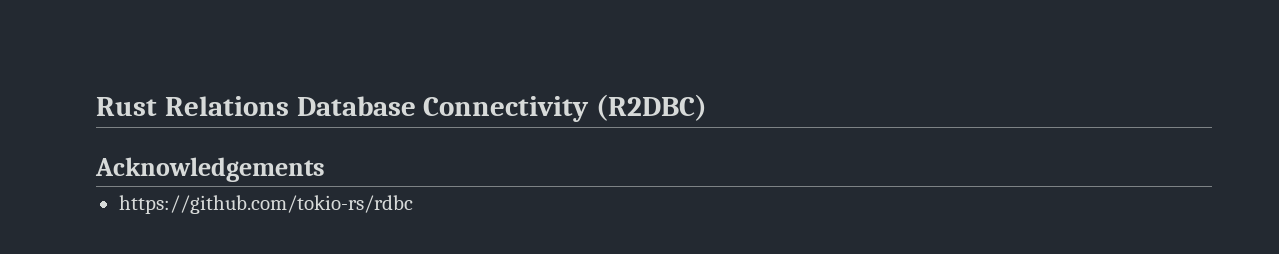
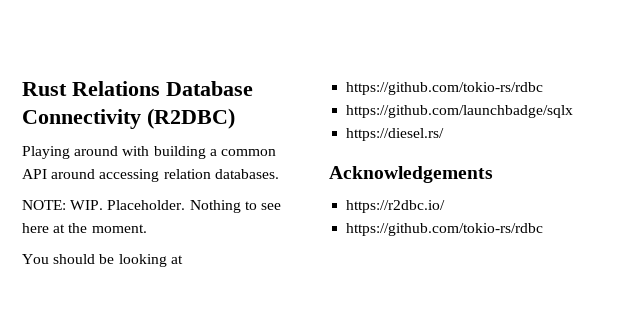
(708, 107) none -> [22,146,276,159] [22,169,279,182] [22,200,281,213] [22,223,147,233] [22,254,183,267] [346,82,544,95] [346,105,574,118] [346,128,445,141] // Playing around with building a common API around accessing relation databases. // NOTE: WIP. Placeholder. Nothing to see here at the moment. // You should be looking at // https://github.com/tokio-rs/rdbc // https://github.com/launchbadge/sqlx // https://diesel.rs/
(325, 169) none -> [346,200,446,213] // https://r2dbc.io/

